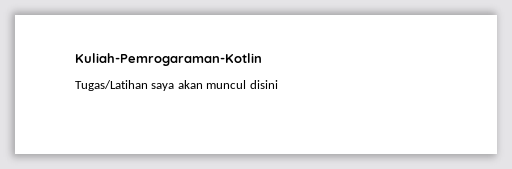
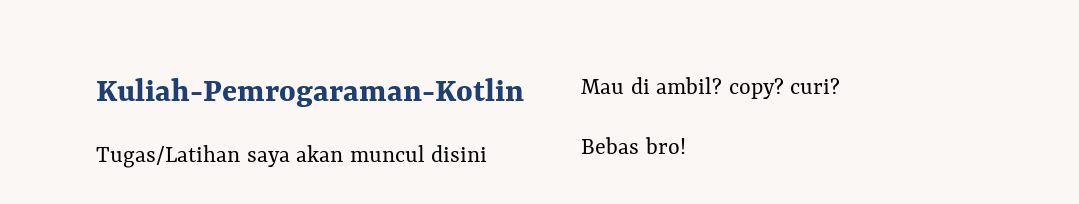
(278, 84) none -> [581,77,841,99] [581,137,686,154] Mau di ambil? copy? curi? // Bebas bro!

